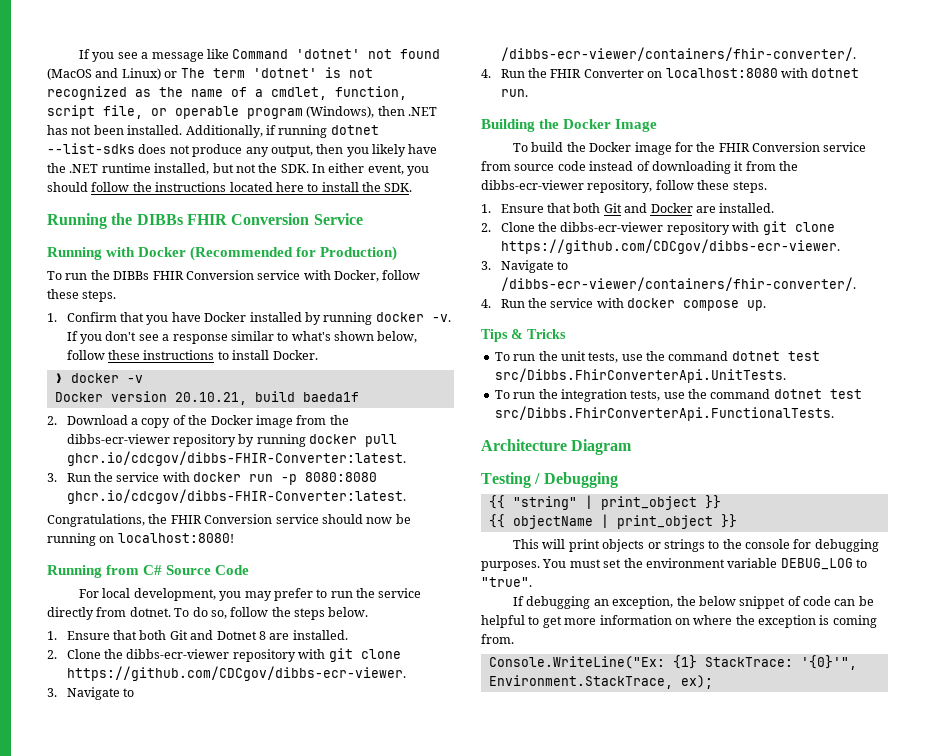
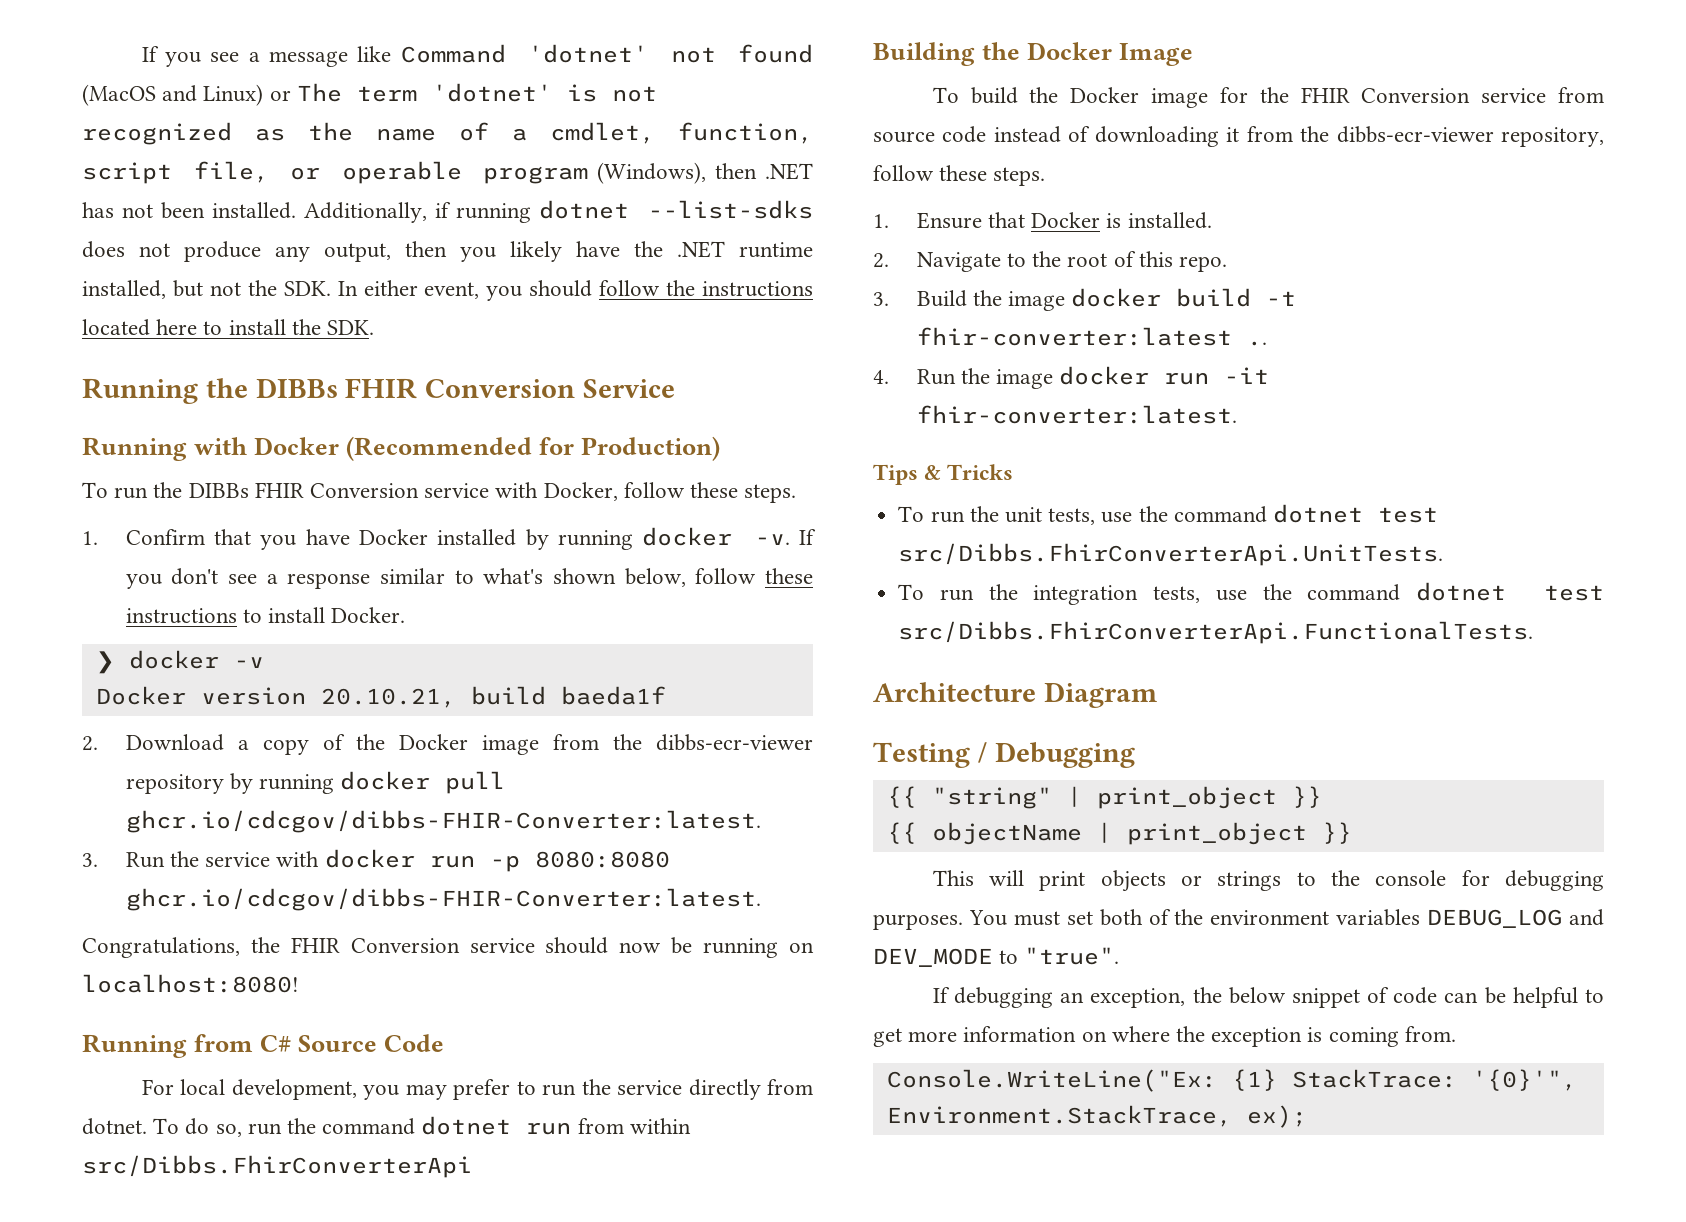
[230,607,369,620] [47,630,348,640] [47,648,401,662] [66,666,406,681] [47,687,134,700] [500,47,856,61] [481,68,860,78] [500,89,528,97] follow the steps below. // 1. Ensure that both Git and Dotnet 8 are installed. // 2. Clone the dibbs-ecr-viewer repository with git clone https://github.com/CDCgov/dibbs-ecr-viewer. // 3. Navigate to /dibbs-ecr-viewer/containers/fhir-converter/. // 4. Run the FHIR Converter on localhost:8080 with dotnet run. -> [247,1116,691,1135] [82,1155,472,1178] run the command dotnet run from within src/Dibbs.FhirConverterApi
[573,203,775,213] [481,221,835,235] [500,239,840,254] [481,260,568,273] [500,277,856,291] [481,298,767,311] both Git and Docker are installed. // 2. Clone the dibbs-ecr-viewer repository with git clone https://github.com/CDCgov/dibbs-ecr-viewer. // 3. Navigate to /dibbs-ecr-viewer/containers/fhir-converter/. // 4. Run the service with docker compose up. -> [1031,212,1212,229] [873,251,1228,272] [873,288,1297,311] [916,327,1267,346] [873,366,1270,389] [916,405,1237,424] Docker is installed. // 2. Navigate to the root of this repo. // 3. Build the image docker build -t fhir-converter:latest .. // 4. Run the image docker run -it fhir-converter:latest.
[623,558,853,570] the environment variable DEBUG_LOG -> [1099,909,1604,928] [873,948,993,967] both of the environment variables DEBUG_LOG and DEV_MODE

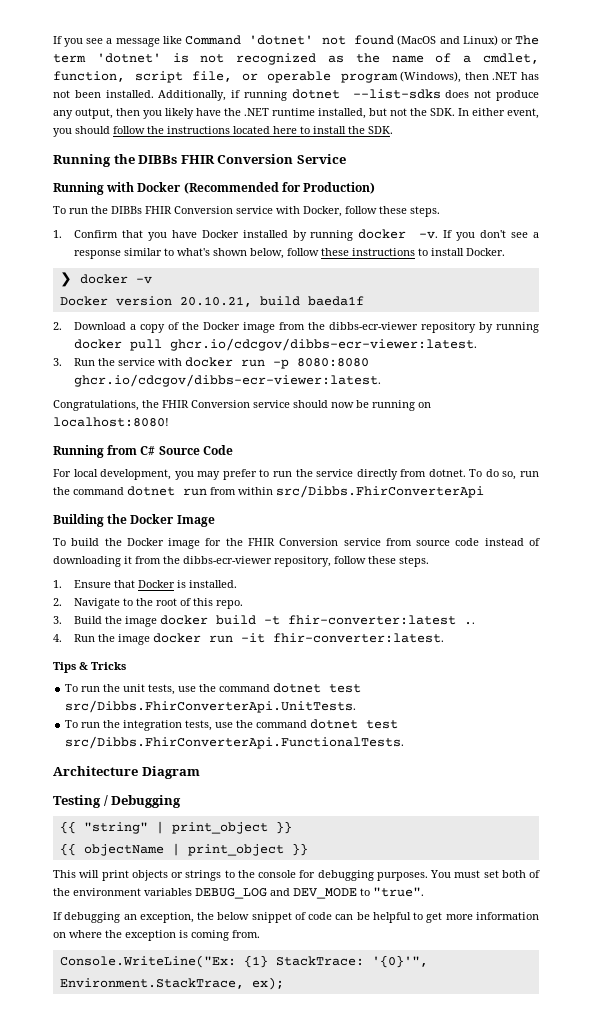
[125,810,761,833] ghcr.io/cdcgov/dibbs-FHIR-Converter:latest. -> [170,338,478,351] ghcr.io/cdcgov/dibbs-ecr-viewer:latest.
[125,888,761,911] ghcr.io/cdcgov/dibbs-FHIR-Converter:latest. -> [74,374,382,387] ghcr.io/cdcgov/dibbs-ecr-viewer:latest.

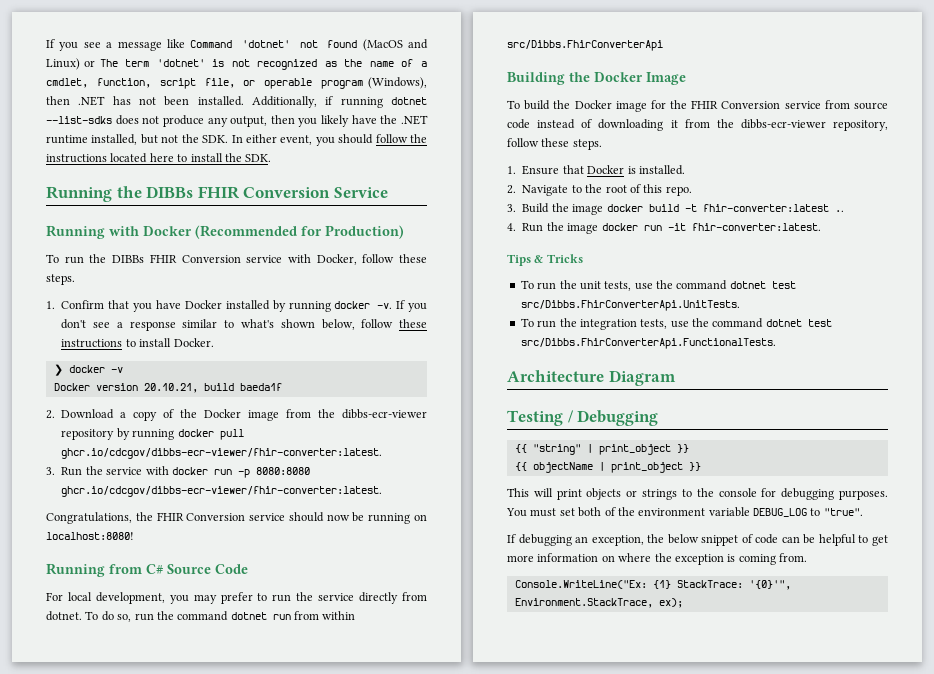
[170,338,478,351] ghcr.io/cdcgov/dibbs-ecr-viewer:latest. -> [61,448,383,459] ghcr.io/cdcgov/dibbs-ecr-viewer/fhir-converter:latest.
[74,374,382,387] ghcr.io/cdcgov/dibbs-ecr-viewer:latest. -> [61,486,383,497] ghcr.io/cdcgov/dibbs-ecr-viewer/fhir-converter:latest.
[144,888,357,899] variables DEBUG_LOG and DEV_MODE -> [708,507,807,517] variable DEBUG_LOG

